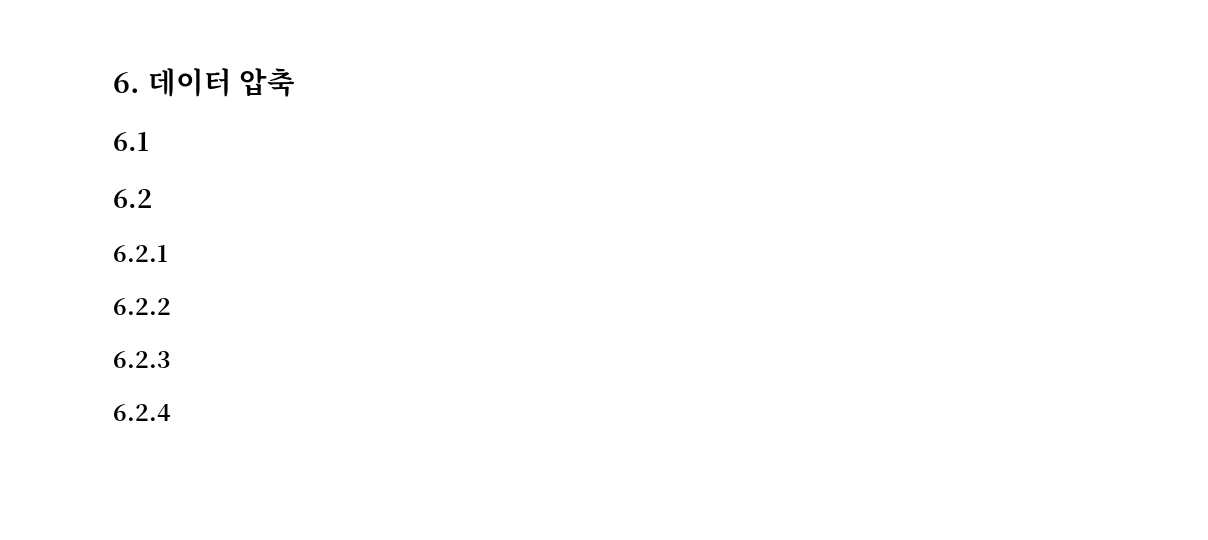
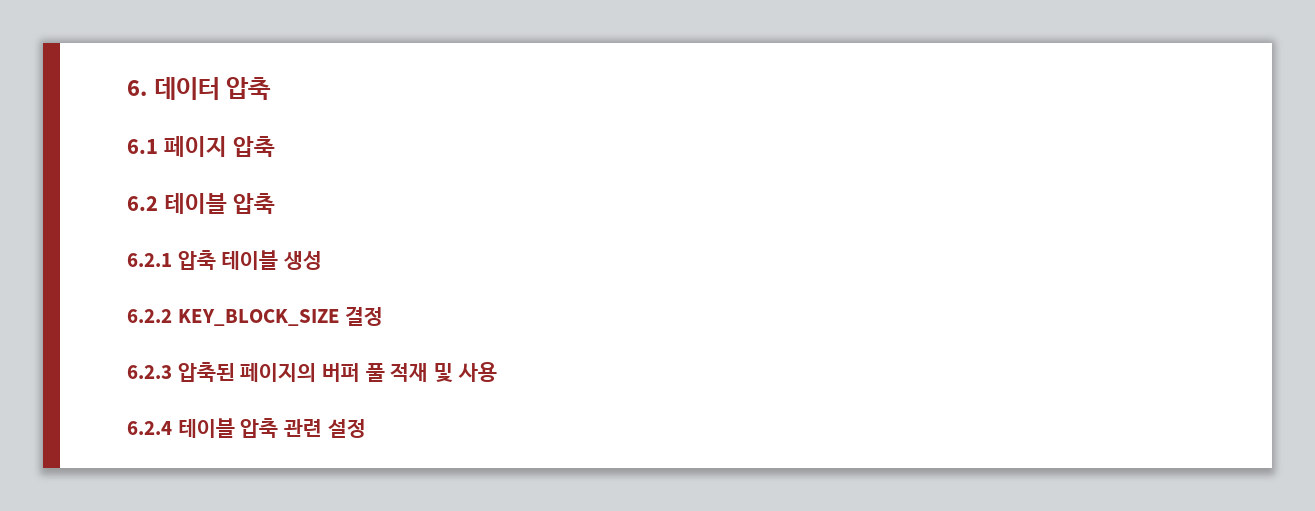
(149, 141) none -> [164,136,276,157] 페이지 압축
(152, 198) none -> [164,193,276,214] 테이블 압축
(168, 253) none -> [177,250,323,270] 압축 테이블 생성
(171, 306) none -> [177,306,384,326] KEY_BLOCK_SIZE 결정
[113,404,171,421] // 6.2.4 -> [177,362,497,383] [127,418,366,438] 압축된 페이지의 버퍼 풀 적재 및 사용 // 6.2.4 테이블 압축 관련 설정

